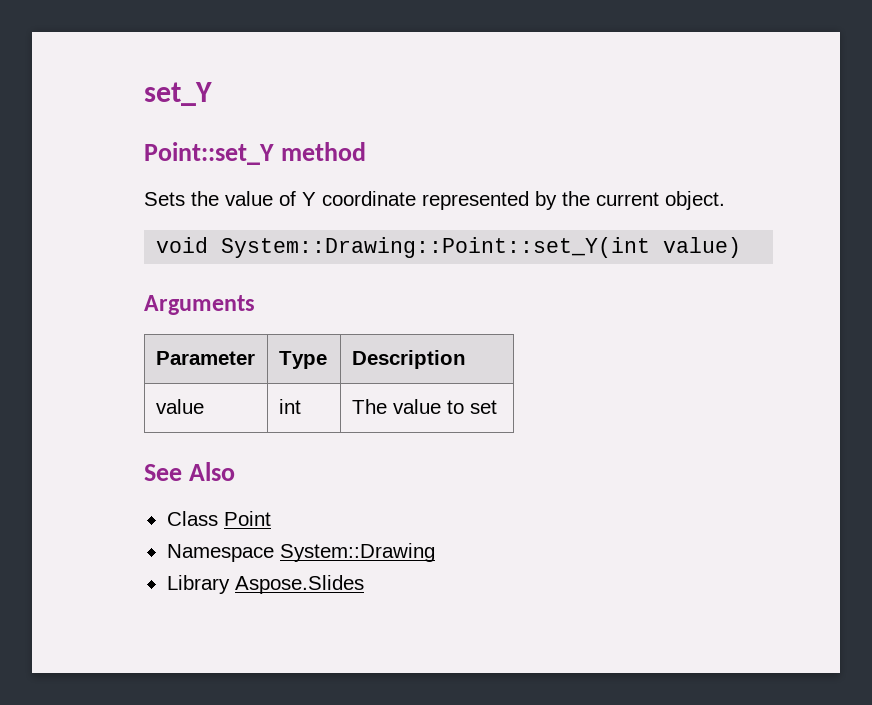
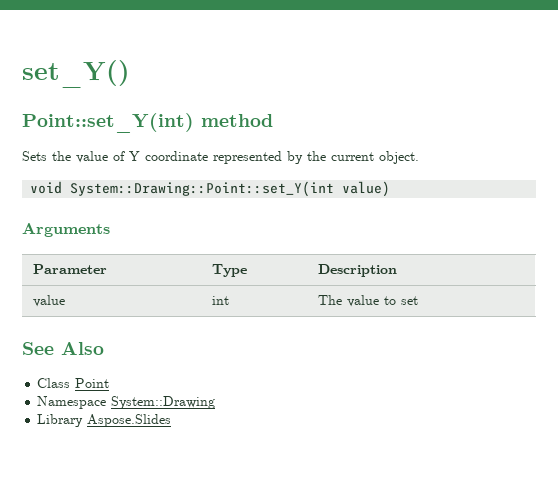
[144,82,212,106] [144,142,274,165] set_Y // Point::set_Y -> [22,60,130,88] [22,113,194,133] set_Y() // Point::set_Y(int)

